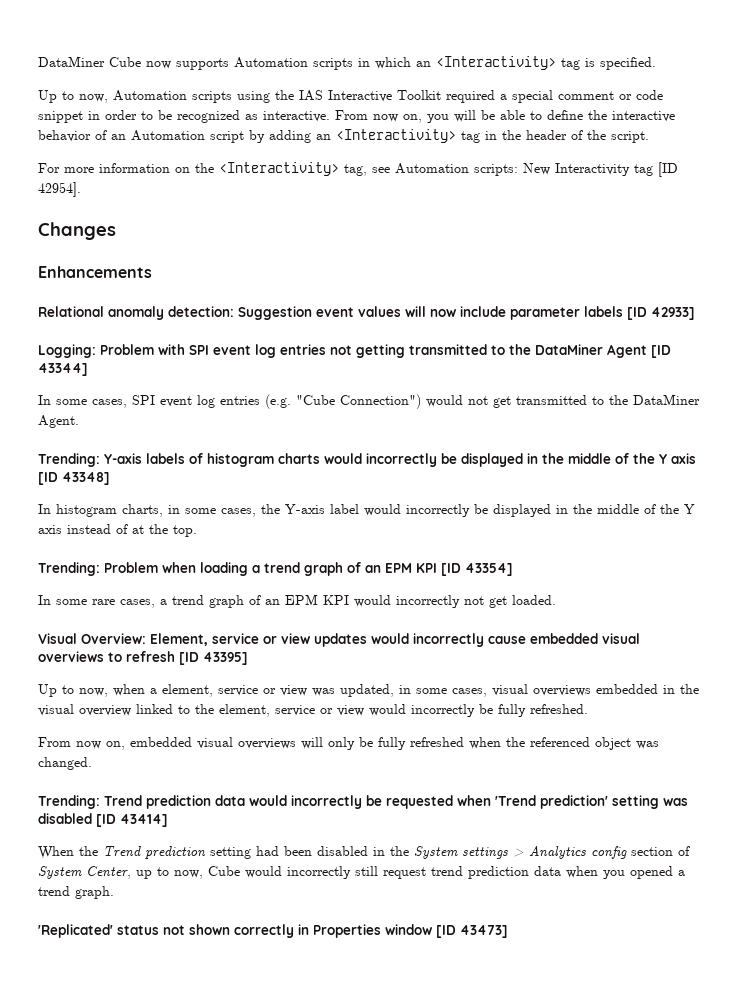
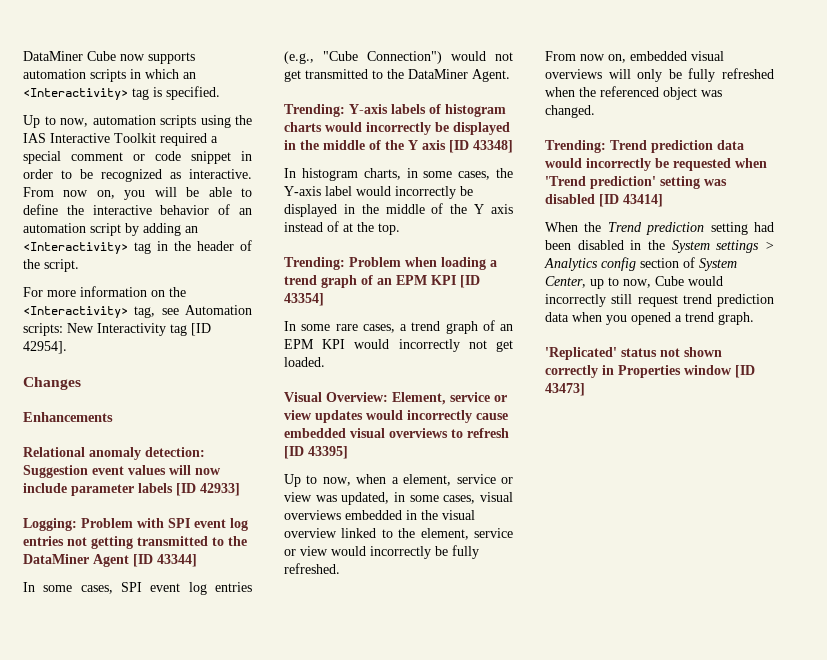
[234,57,308,68] Automation -> [23,69,86,79] automation
[113,90,187,101] Automation -> [92,115,156,125] automation
[131,130,205,141] Automation -> [23,223,86,233] automation
[265,394,291,409] (e.g. -> [284,51,314,64] (e.g.,

